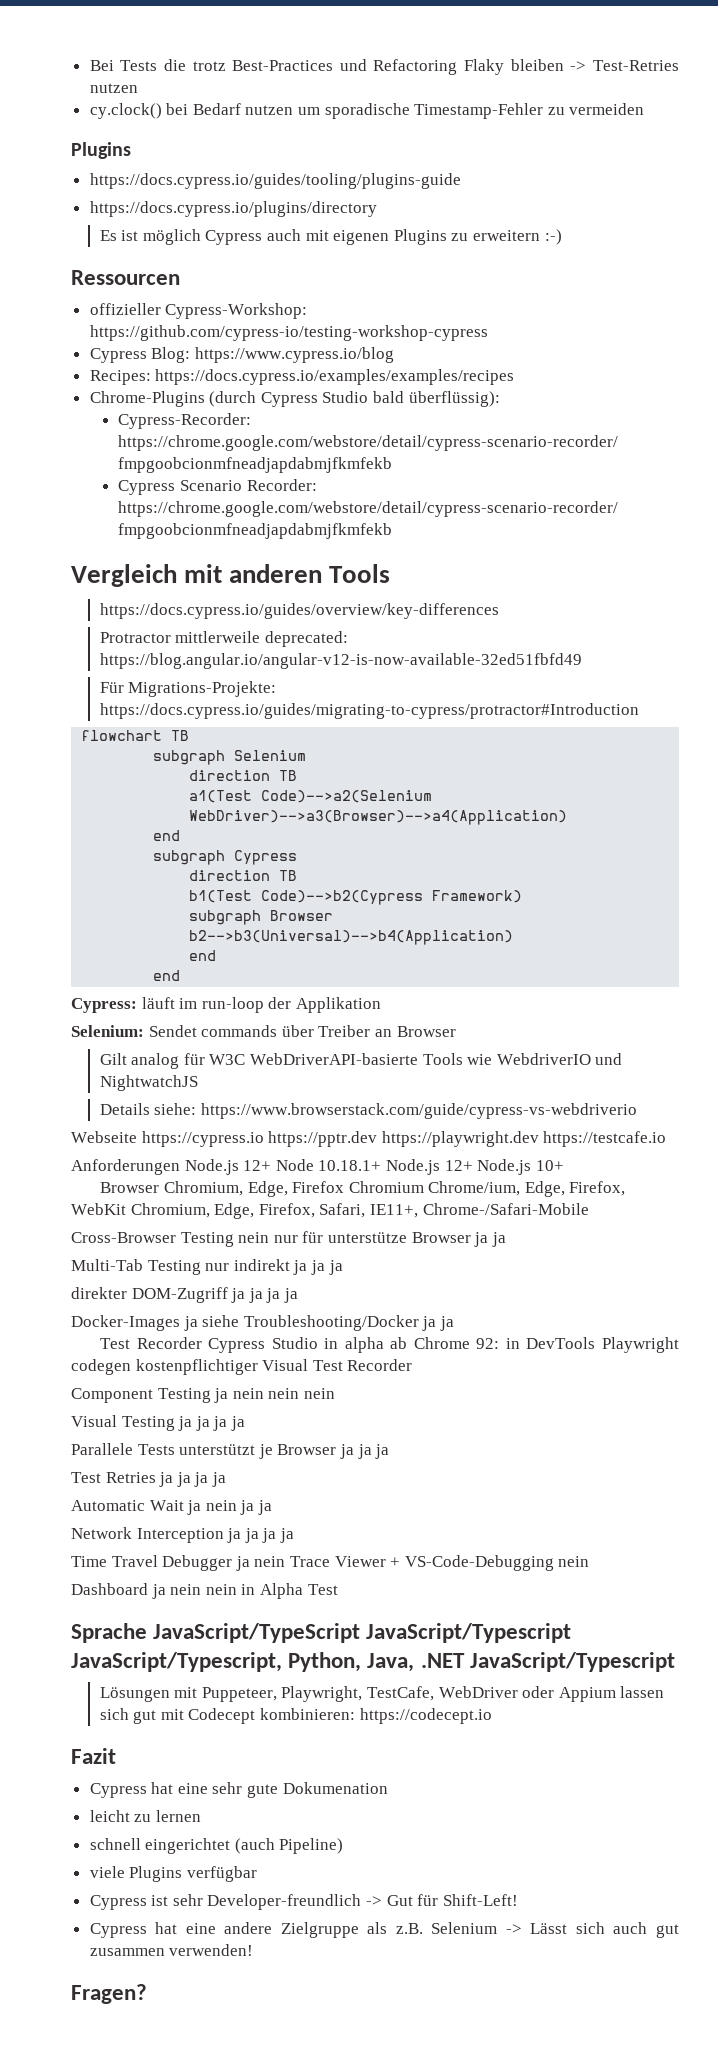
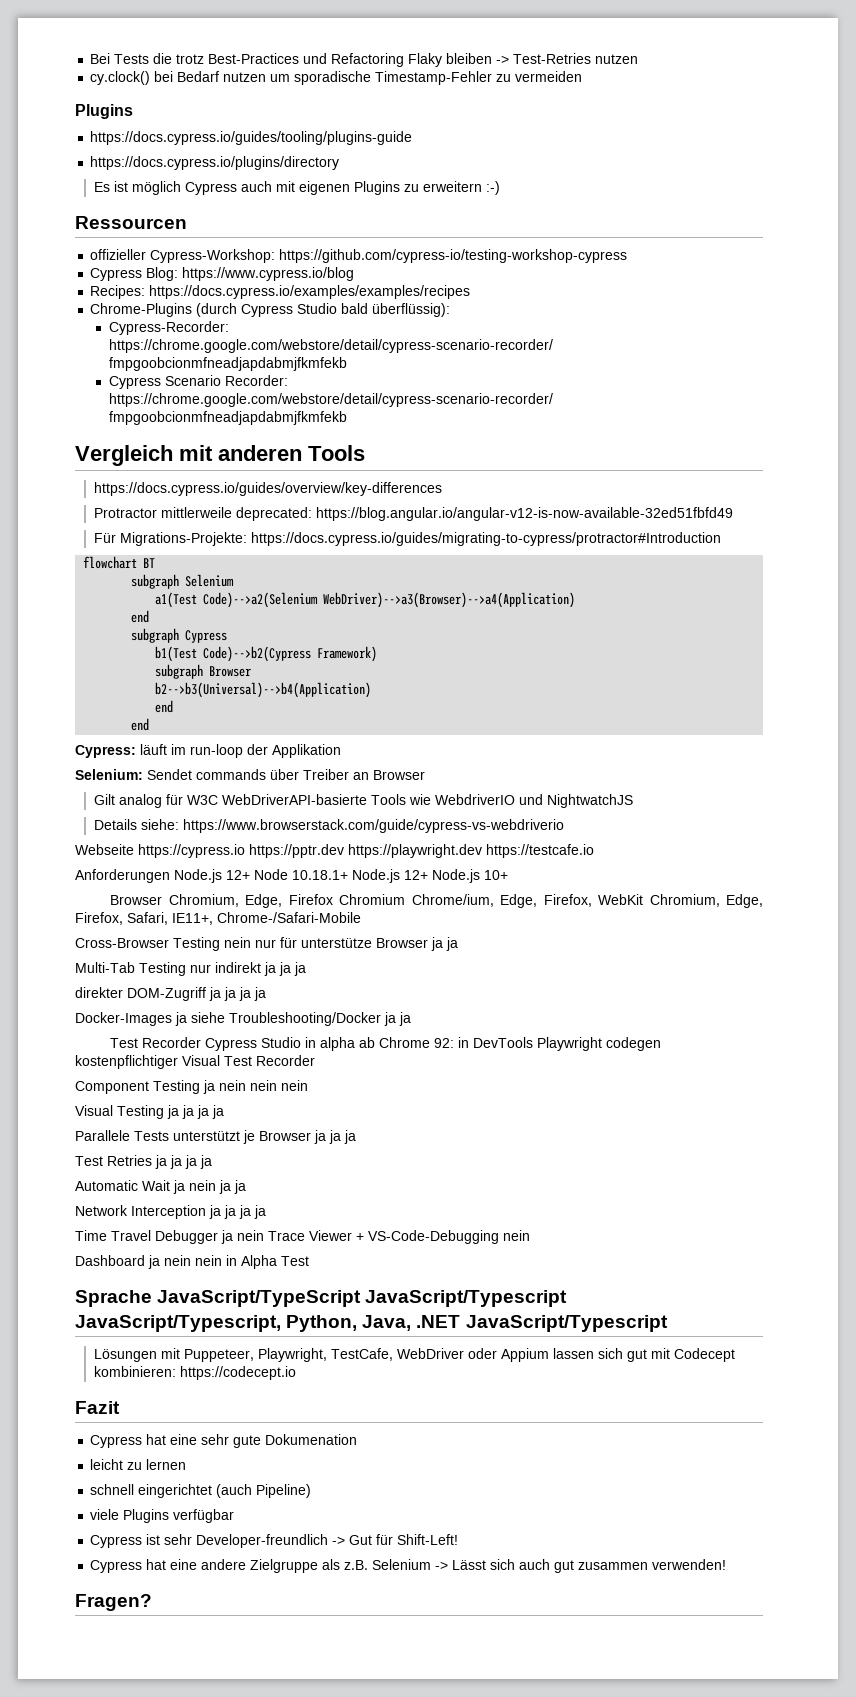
[171,730,190,741] TB -> [143,558,156,568] BT
[189,770,298,781] // direction TB -> (235, 580) none
[189,870,298,881] // direction TB -> (228, 636) none

